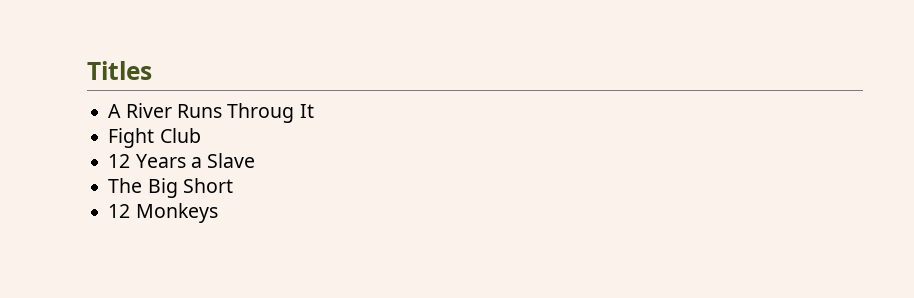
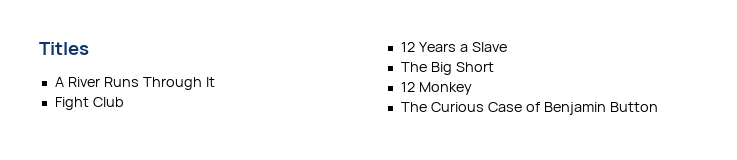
[227,103,295,123] Throug -> [142,77,202,90] Through
[135,203,218,223] Monkeys -> [418,82,472,95] [400,102,658,115] Monkey // The Curious Case of Benjamin Button

